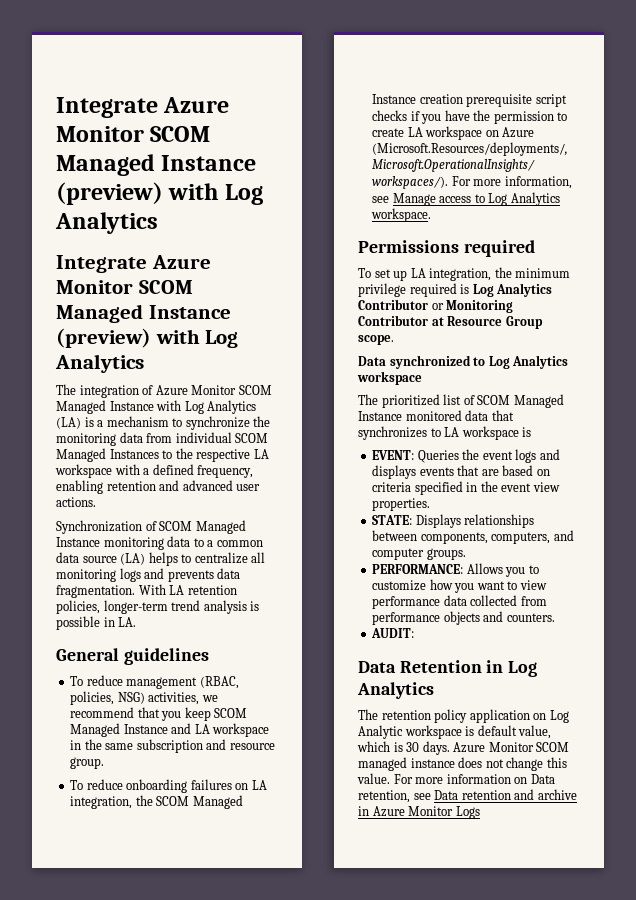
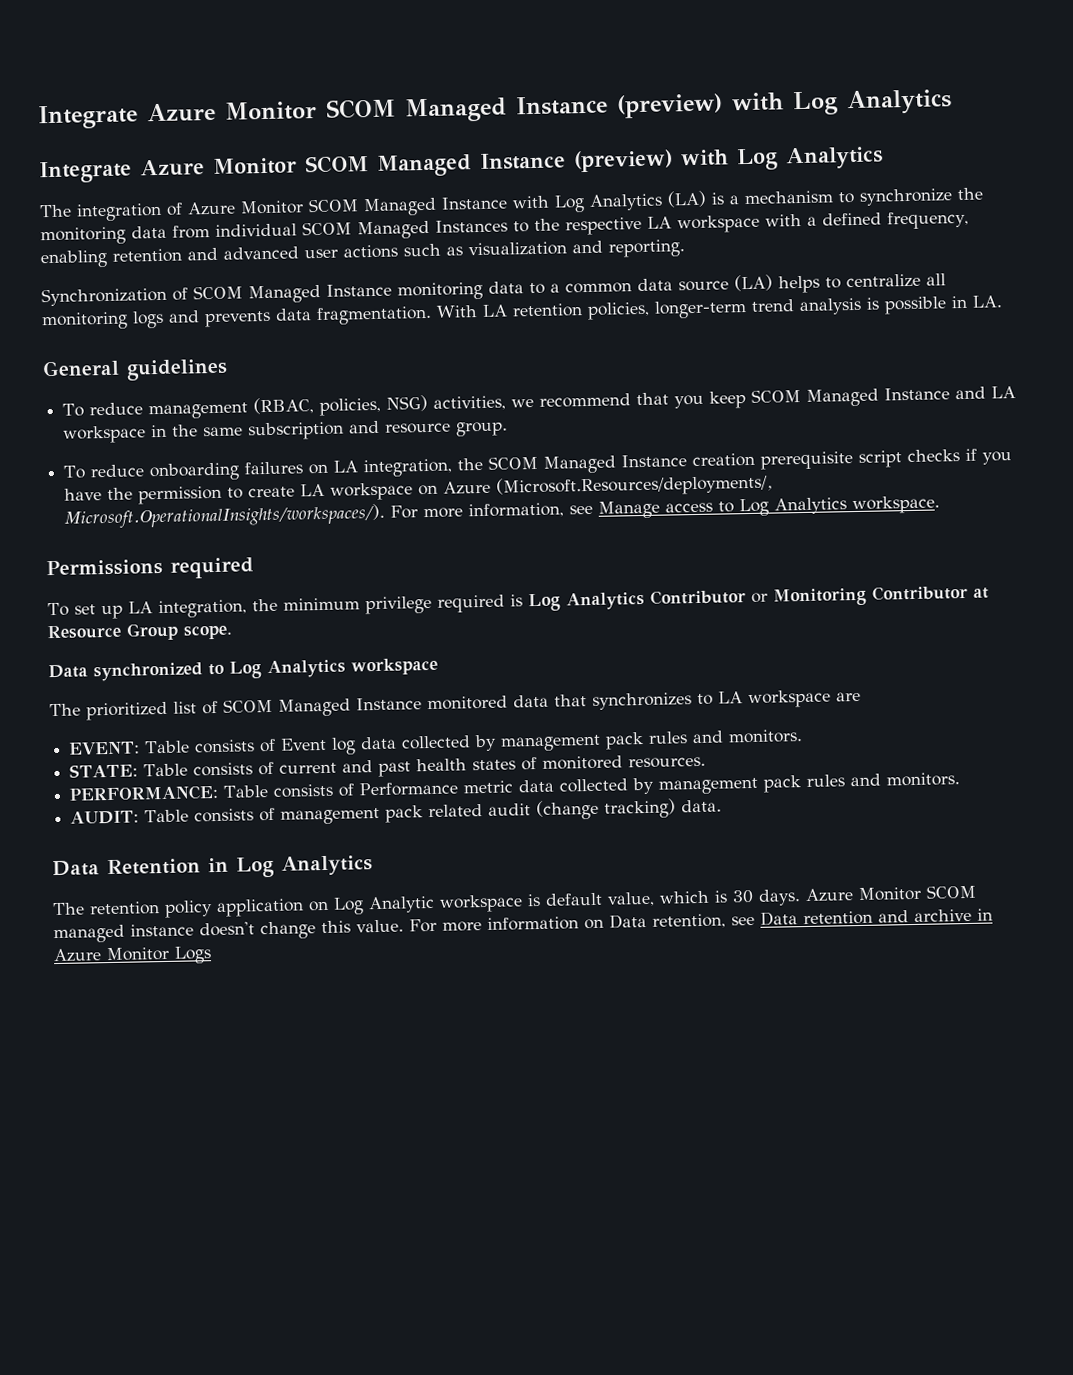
[56,497,96,507] actions. -> [343,239,685,259] actions such as visualization and reporting.
[522,427,532,437] is -> [836,691,861,702] are
[417,449,560,463] [372,465,550,479] [372,481,560,495] [372,498,431,511] [372,514,535,528] [372,530,574,544] [372,548,466,560] [372,563,539,577] [372,579,547,593] [372,595,547,609] [372,611,555,625] [371,628,415,638] Queries the event logs and displays events that are based on criteria specified in the event view properties. // STATE: Displays relationships between components, computers, and computer groups. // PERFORMANCE: Allows you to customize how you want to view performance data collected from performance objects and counters. // AUDIT: -> [144,729,804,755] [69,755,707,778] [69,772,961,802] [70,798,723,825] Table consists of Event log data collected by management pack rules and monitors. // STATE: Table consists of current and past health states of monitored resources. // PERFORMANCE: Table consists of Performance metric data collected by management pack rules and monitors. // AUDIT: Table consists of management pack related audit (change tracking) data.
[458,757,504,768] does not -> [199,921,255,937] doesn't

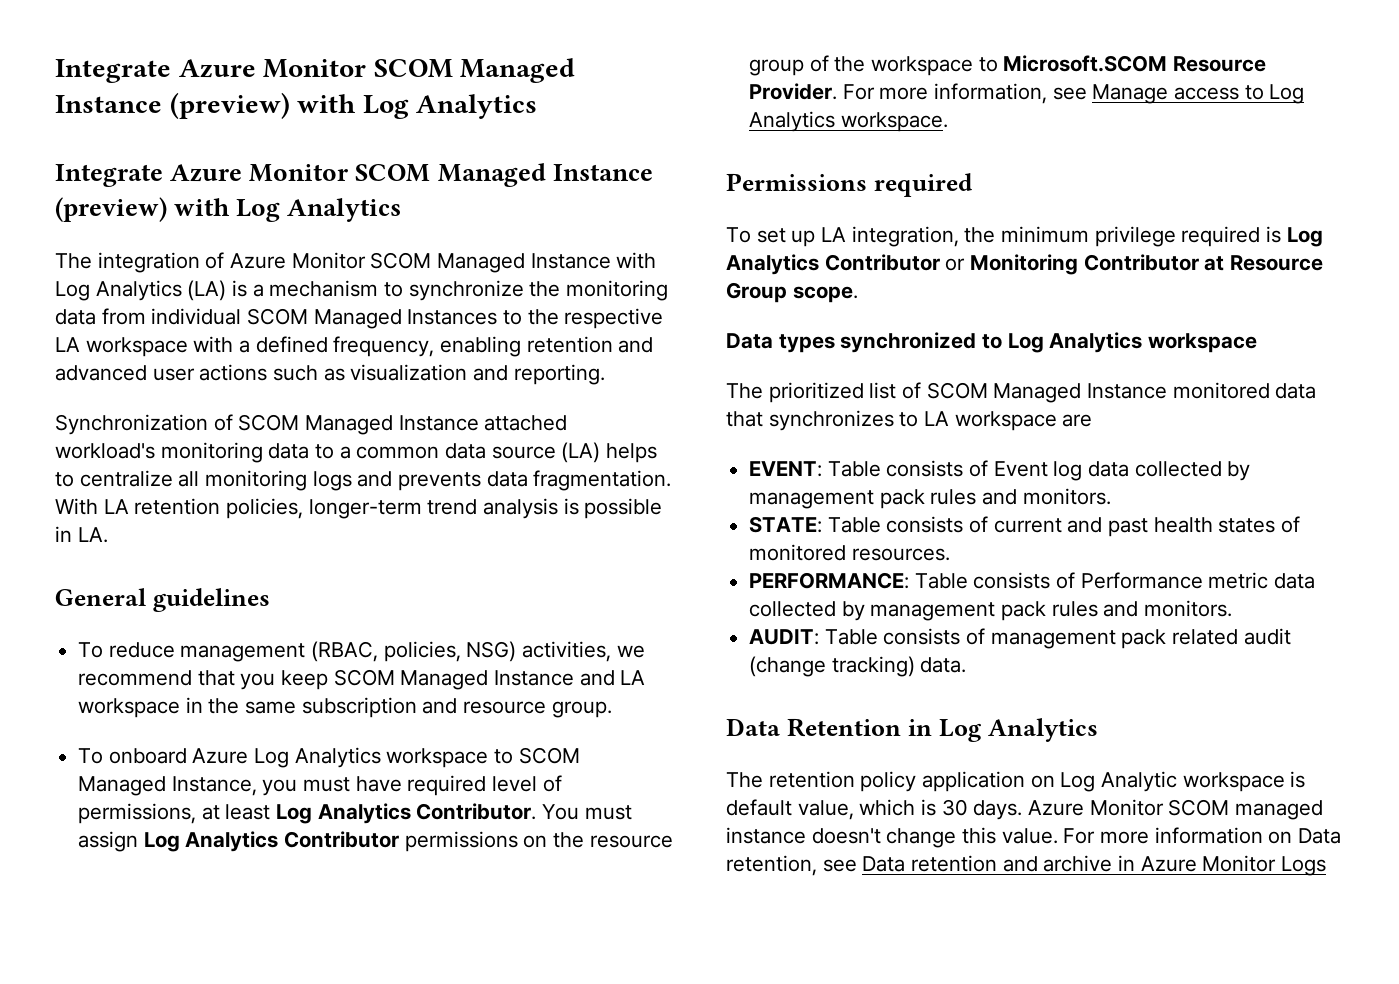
(392, 290) none -> [484,415,568,431] [55,443,155,459] attached workload's
[90,448,1013,482] [64,473,775,505] [64,503,386,529] reduce onboarding failures on LA integration, the SCOM Managed Instance creation prerequisite script checks if you have the permission to create LA workspace on Azure (Microsoft.Resources/deployments/, Microsoft.OperationalInsights/workspaces/). -> [108,747,580,768] [78,775,562,796] [78,803,632,824] [78,831,673,852] [749,55,1267,76] [749,83,838,100] onboard Azure Log Analytics workspace to SCOM Managed Instance, you must have required level of permissions, at least Log Analytics Contributor. You must assign Log Analytics Contributor permissions on the resource group of the workspace to Microsoft.SCOM Resource Provider.
(88, 671) none -> [778,334,835,353] types

